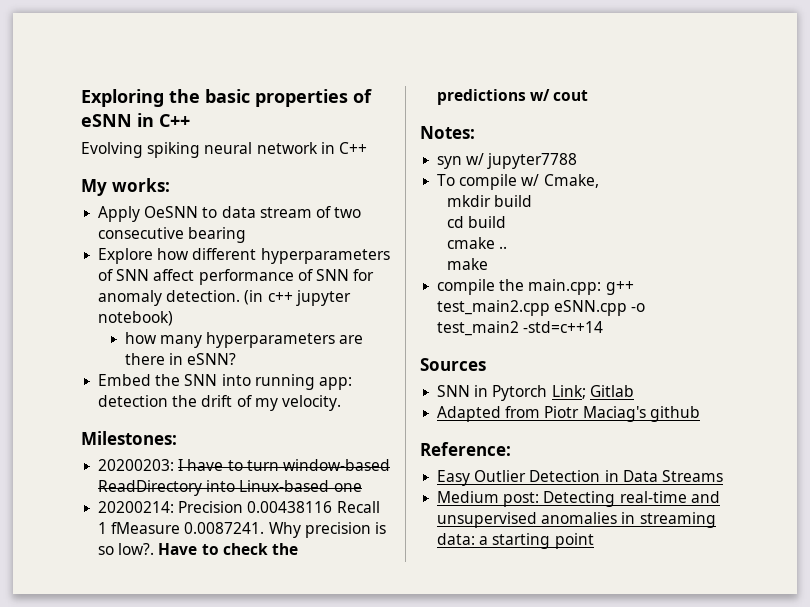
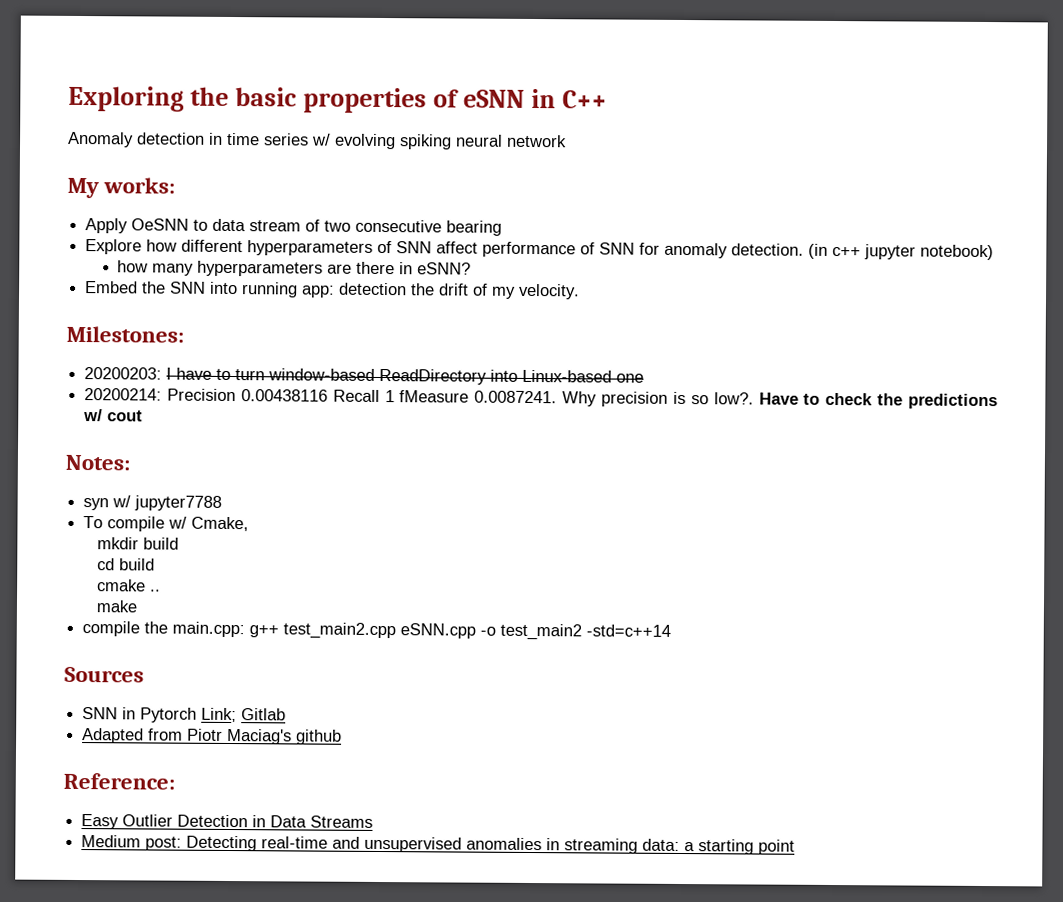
[81,142,143,158] Evolving -> [68,131,396,150] Anomaly detection in time series w/ evolving
[320,142,367,154] in C++ -> (567, 141) none

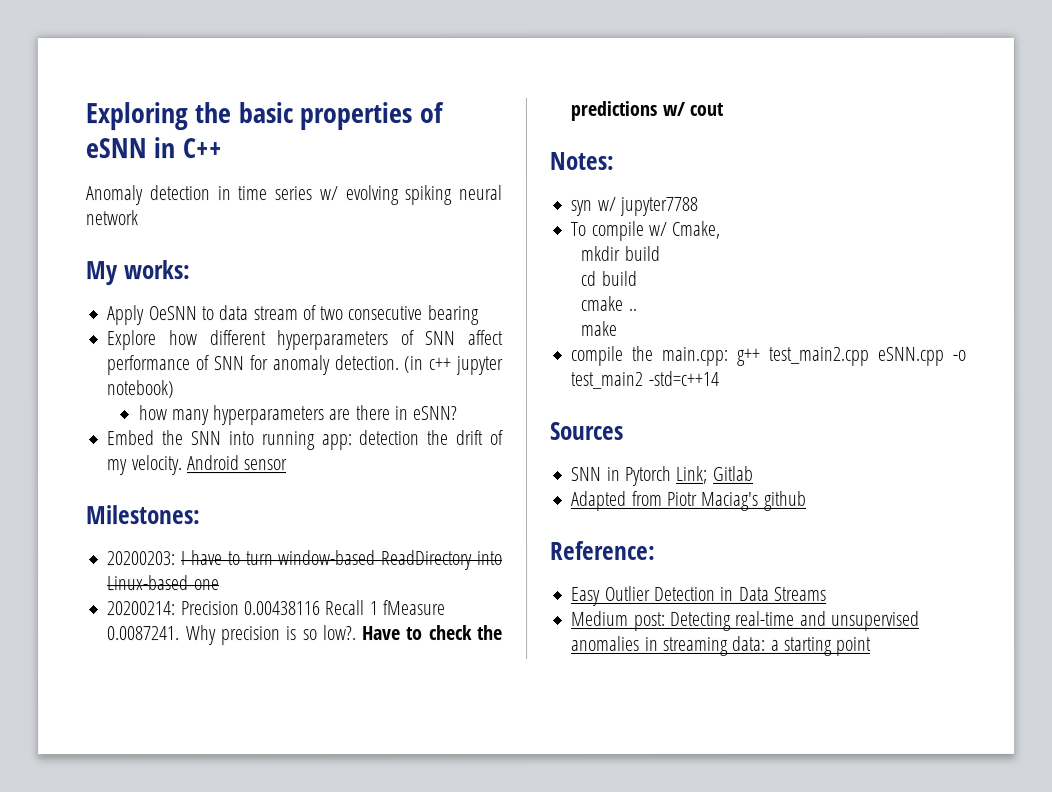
(581, 291) none -> [186,455,289,471] Android sensor

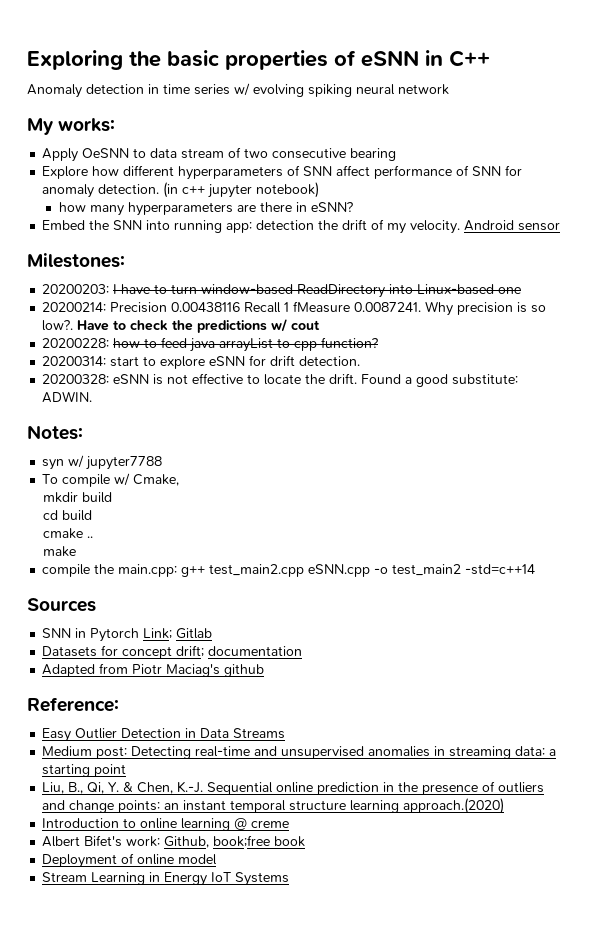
(724, 109) none -> [42,337,379,352] [42,355,361,369] [42,373,519,387] [42,391,93,403] // 20200228: how to feed java arrayList to cpp function? // 20200314: start to explore eSNN for drift detection. // 20200328: eSNN is not effective to locate the drift. Found a good substitute: ADWIN.
(754, 473) none -> [42,645,303,659] // Datasets for concept drift; documentation
(873, 646) none -> [42,781,545,795] [42,798,505,814] [42,818,290,831] [42,835,306,848] [42,853,218,868] [42,872,290,886] // Liu, B., Qi, Y. & Chen, K.-J. Sequential online prediction in the presence of outliers and change points: an instant temporal structure learning approach.(2020) // Introduction to online learning @ creme // Albert Bifet's work: Github, book;free book // Deployment of online model // Stream Learning in Energy IoT Systems

